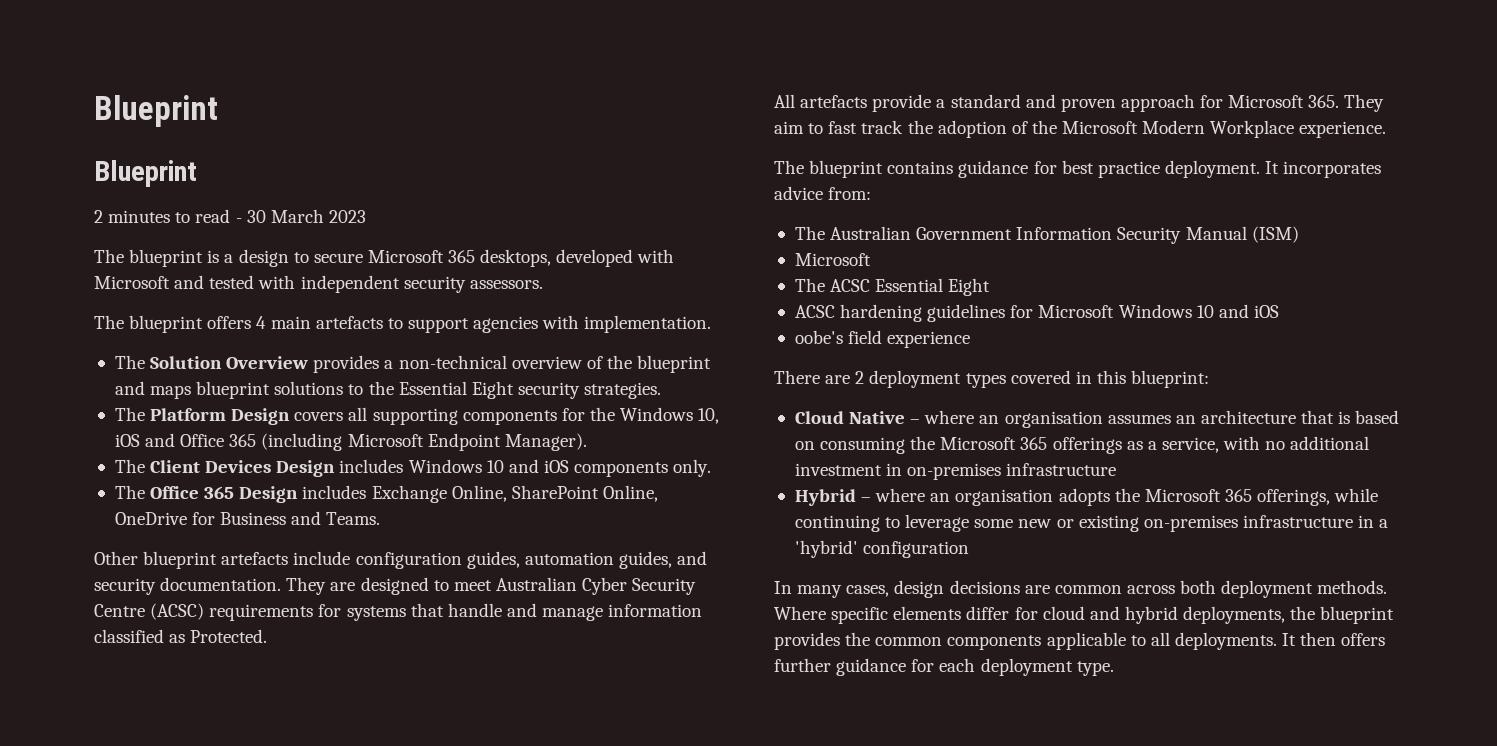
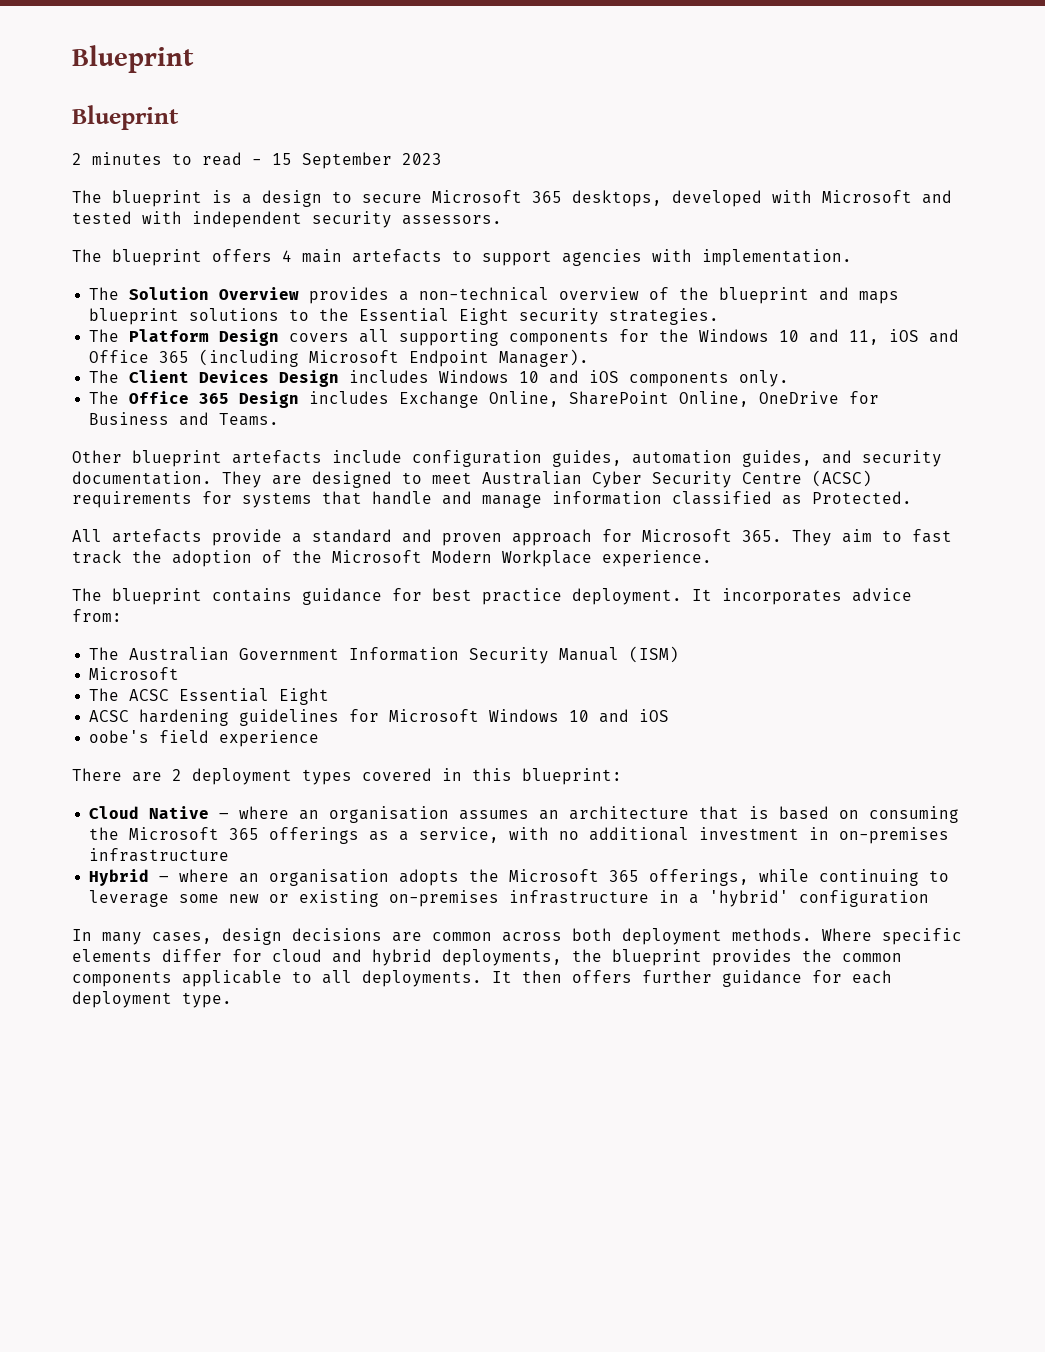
[246,209,324,223] 30 March -> [272,152,392,169] 15 September
[698,408,720,424] 10, -> [779,329,880,345] 10 and 11,

